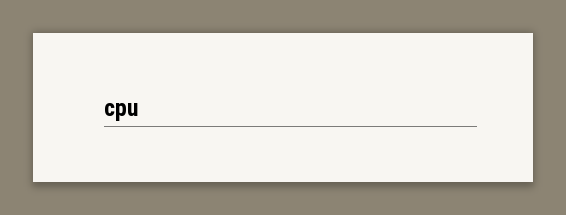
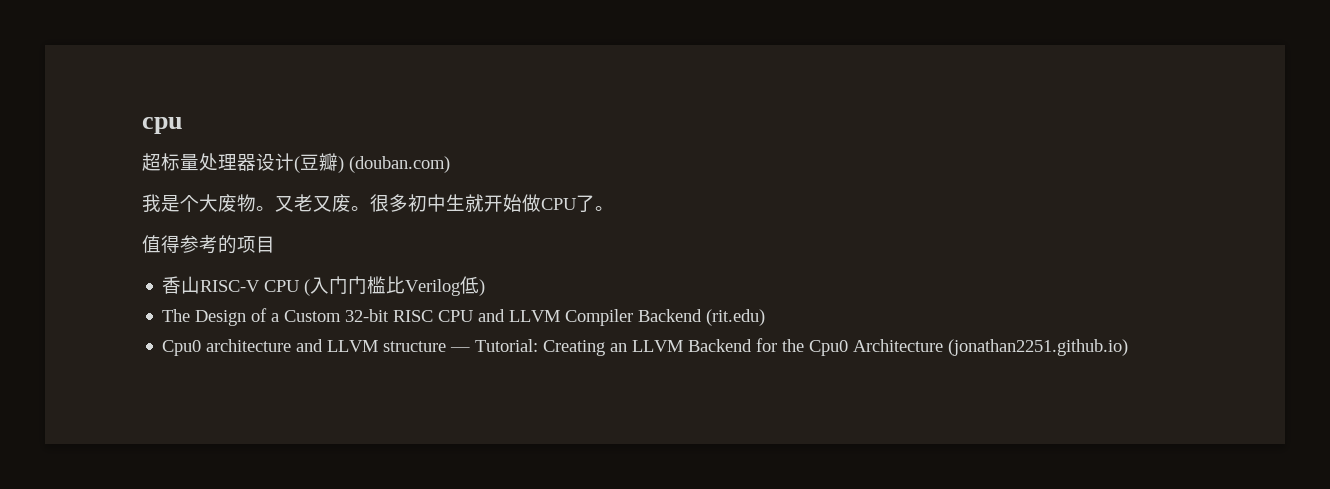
(139, 112) none -> [142,153,450,173] [142,194,614,212] [142,235,275,254] [162,276,486,296] [162,308,766,326] [162,338,1129,356] // 超标量处理器设计(豆瓣) (douban.com) // 我是个大废物。又老又废。很多初中生就开始做CPU了。 // 值得参考的项目 // 香山RISC-V CPU (入门门槛比Verilog低) // The Design of a Custom 32-bit RISC CPU and LLVM Compiler Backend (rit.edu) // Cpu0 architecture and LLVM structure — Tutorial: Creating an LLVM Backend for the Cpu0 Architecture (jonathan2251.github.io)

